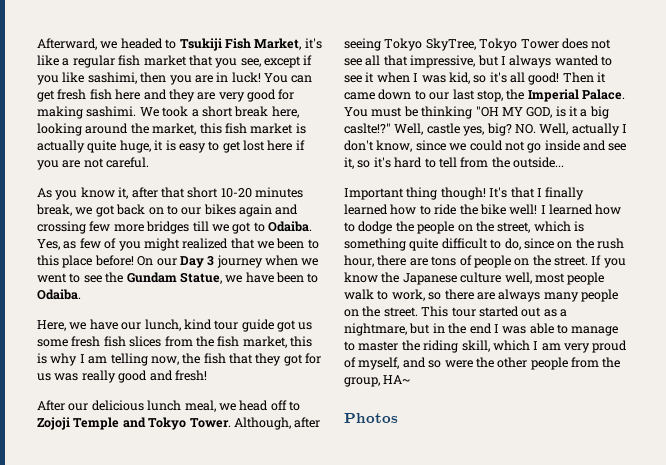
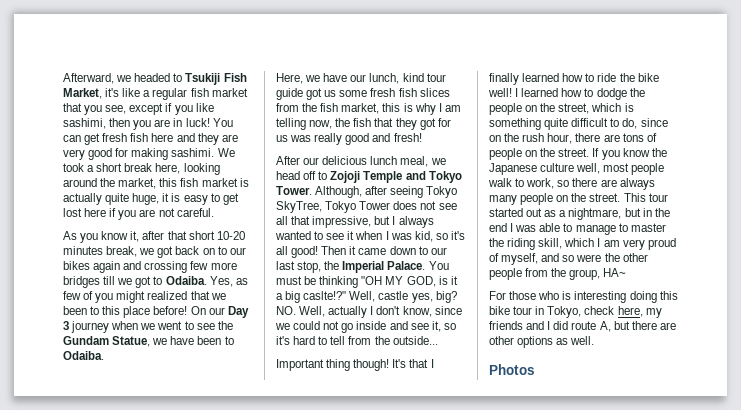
(411, 379) none -> [489,291,678,303] [489,306,662,318] [489,321,676,332] [489,336,595,348] // For those who is interesting doing this bike tour in Tokyo, check here, my friends and I did route A, but there are other options as well.

